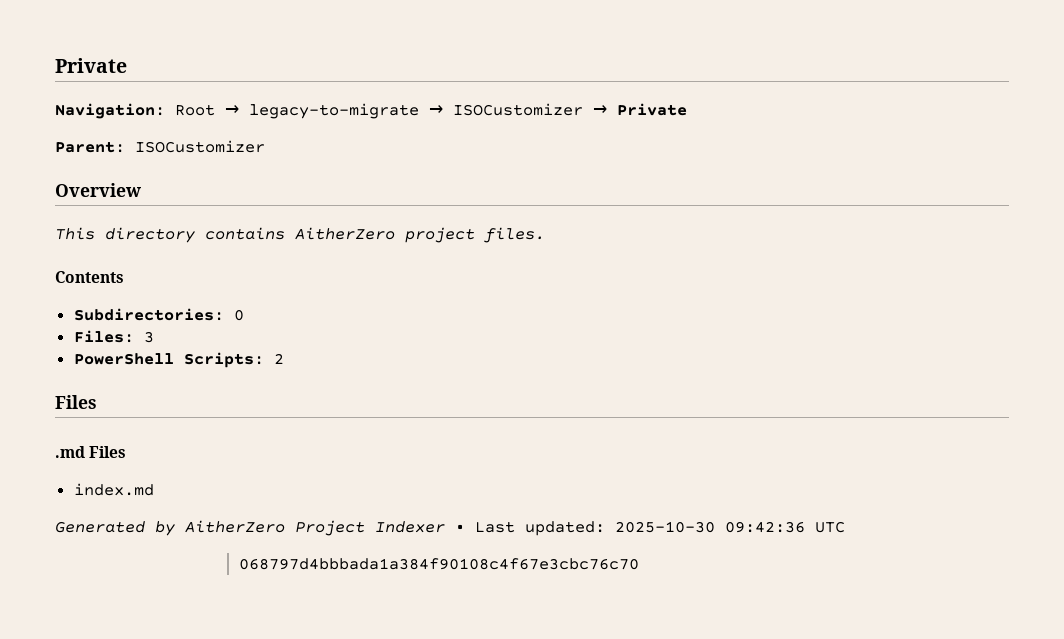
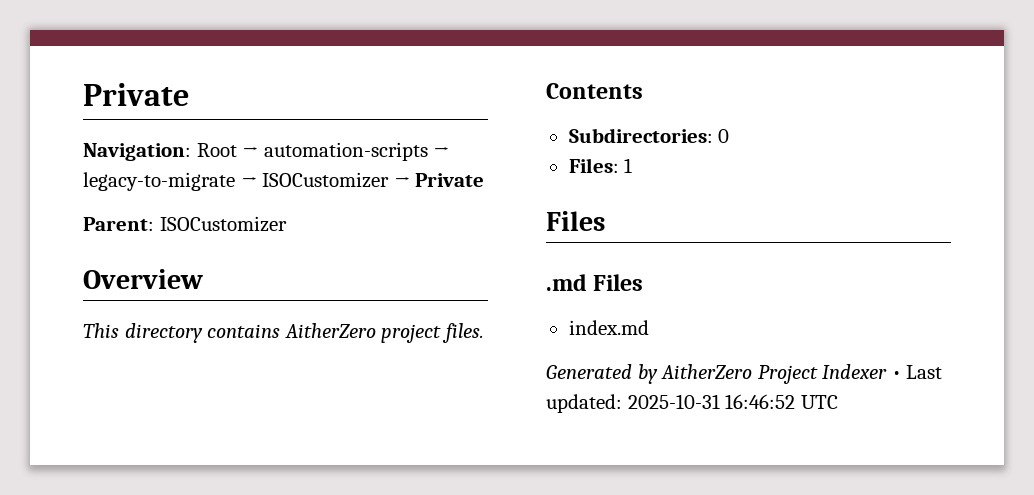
(239, 110) none -> [263,142,450,161] automation-scripts →
[143,331,154,343] [73,352,284,368] 3 // PowerShell Scripts: 2 -> [624,158,633,173] 1
[615,521,805,533] 2025-10-30 09:42:36 -> [627,394,796,409] 2025-10-31 16:46:52
[238,558,639,570] // 068797d4bbbada1a384f90108c4f67e3cbc76c70 -> (838, 402) none

